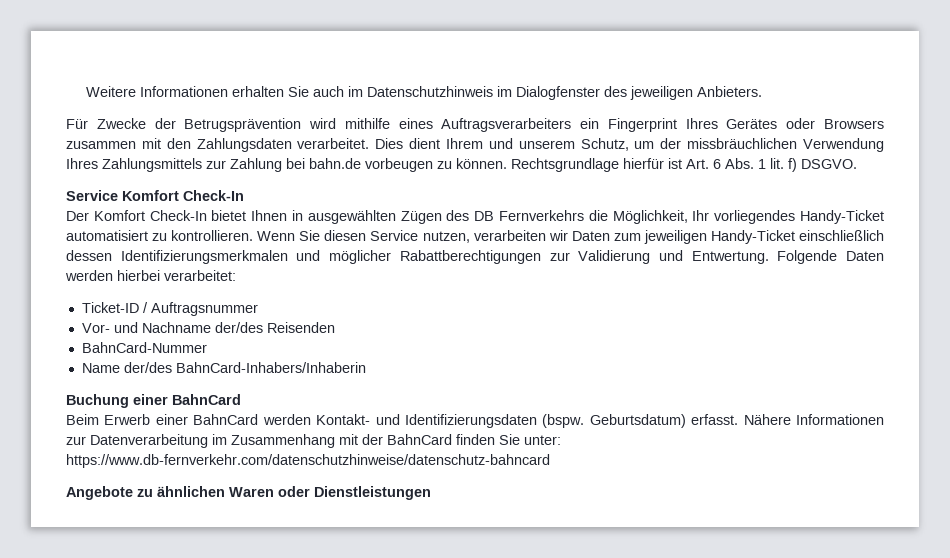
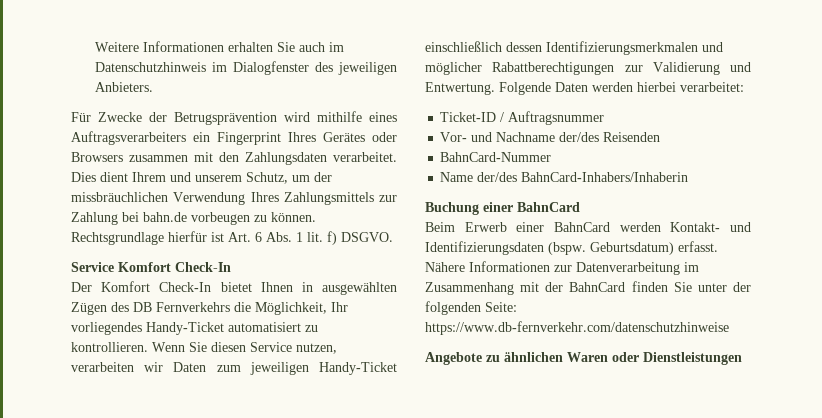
[524,435,561,445] [66,454,550,468] unter: https://www.db-fernverkehr.com/datenschutzhinweise/datenschutz-bahncard -> [697,282,751,292] [425,301,517,315] [425,321,729,335] unter der folgenden Seite: https://www.db-fernverkehr.com/datenschutzhinweise

